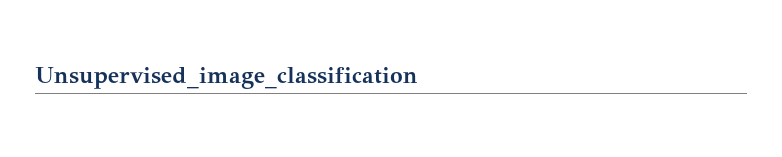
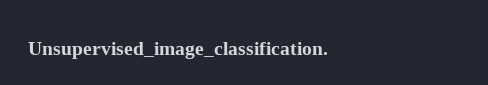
[35,67,418,89] Unsupervised_image_classification -> [28,42,328,59] Unsupervised_image_classification.

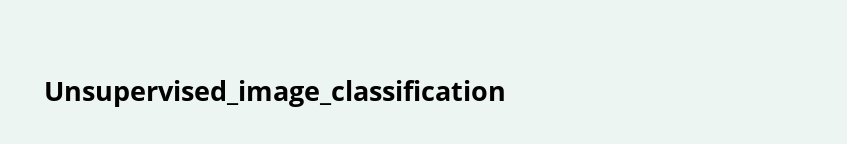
[28,42,328,59] Unsupervised_image_classification. -> [44,80,506,107] Unsupervised_image_classification

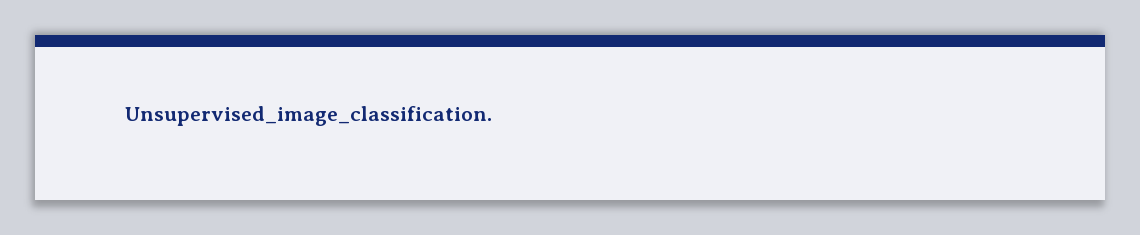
[44,80,506,107] Unsupervised_image_classification -> [125,106,492,126] Unsupervised_image_classification.

